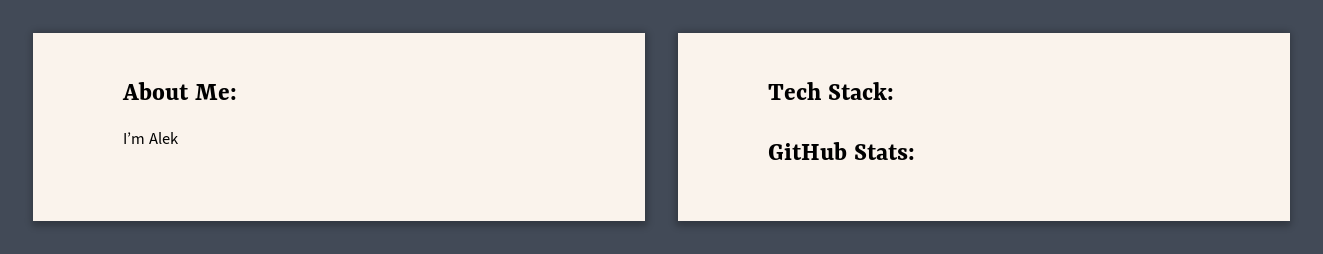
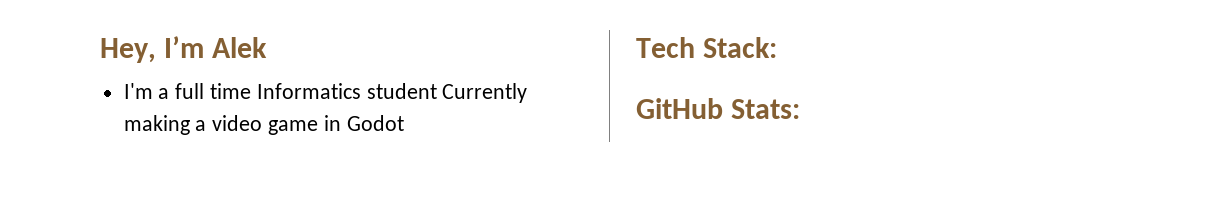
[122,82,238,100] [123,132,180,144] About Me: // I’m Alek -> [100,36,268,63] [123,83,528,103] [123,115,404,135] Hey, I’m Alek // I'm a full time Informatics student Currently making a video game in Godot

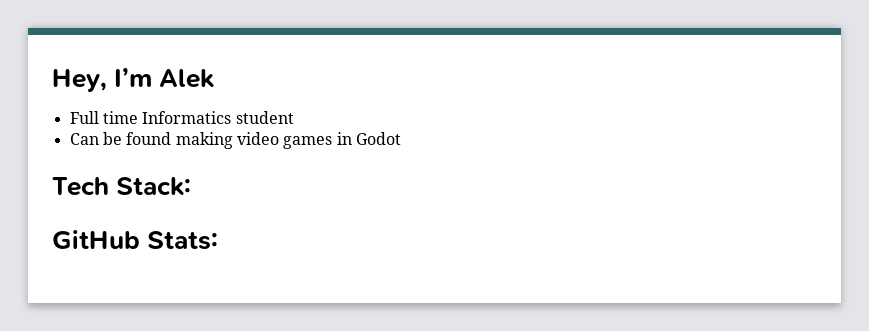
[123,83,205,99] I'm a full -> [69,111,99,124] Full
[442,83,528,103] [123,115,319,135] Currently making a video game -> [69,132,333,149] // Can be found making video games

